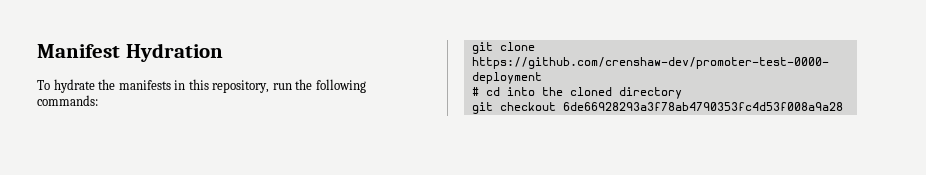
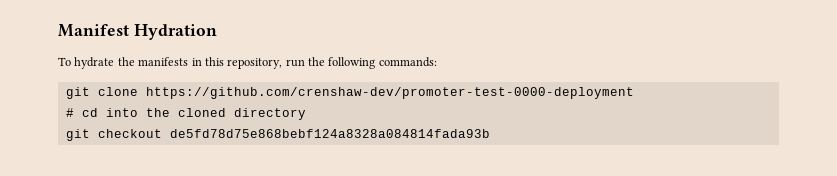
[562,102,843,111] 6de66928293a3f78ab4790353fc4d53f008a9a28 -> [169,129,490,138] de5fd78d75e868bebf124a8328a084814fada93b

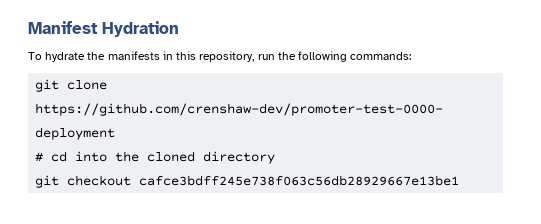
[169,129,490,138] de5fd78d75e868bebf124a8328a084814fada93b -> [139,175,460,186] cafce3bdff245e738f063c56db28929667e13be1

